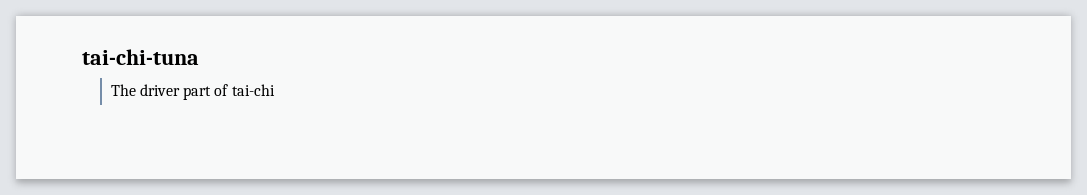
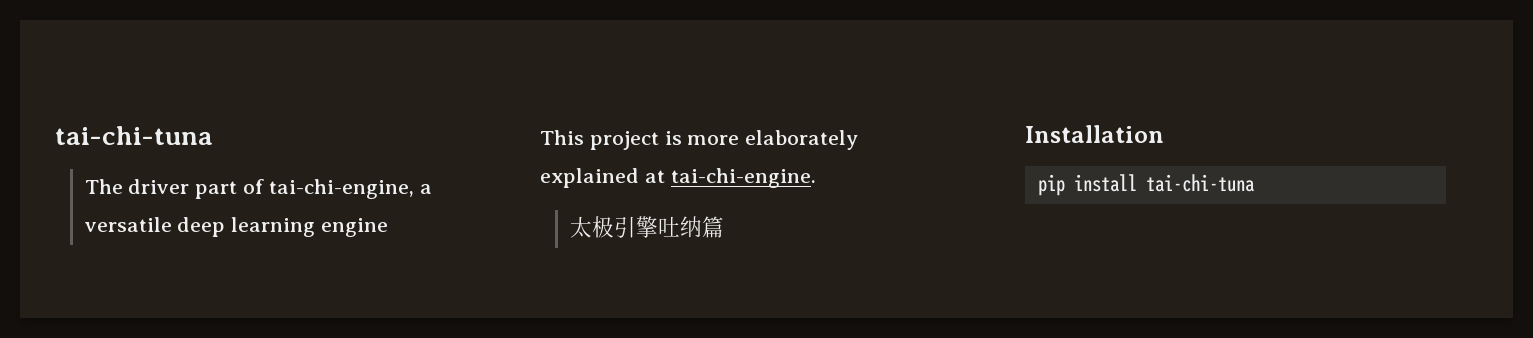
[231,84,275,96] tai-chi -> [268,179,432,199] [84,217,389,237] [540,130,859,150] [540,168,816,188] [569,216,724,238] [1025,125,1164,143] [1037,174,1255,196] tai-chi-engine, a versatile deep learning engine // This project is more elaborately explained at tai-chi-engine. // 太极引擎吐纳篇 // Installation // pip install tai-chi-tuna

